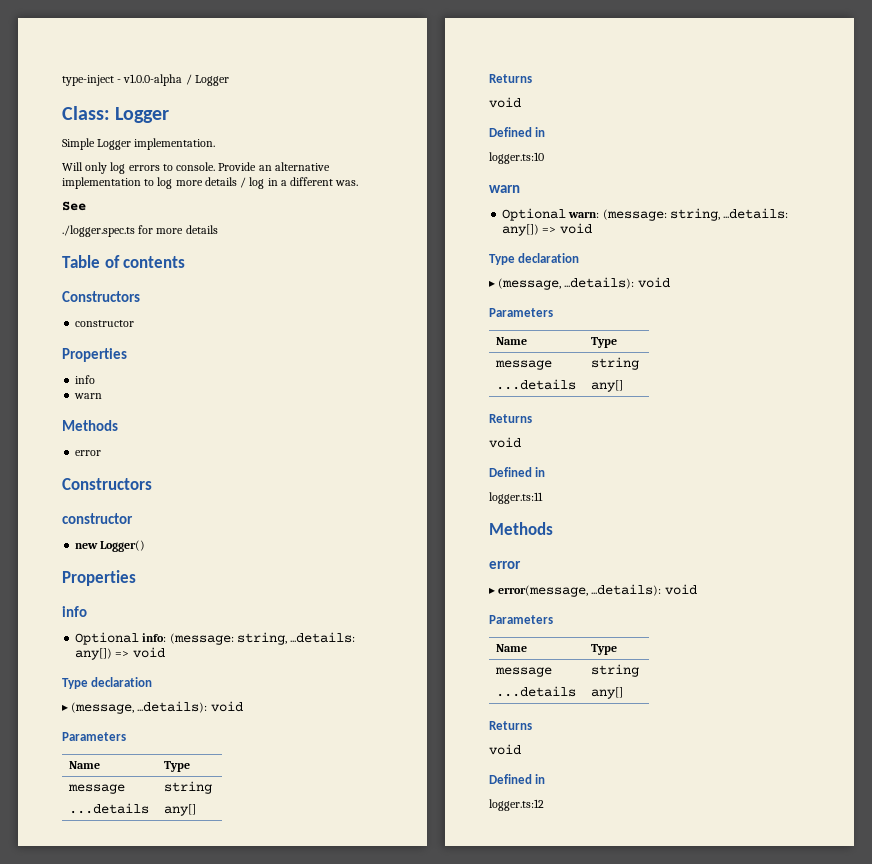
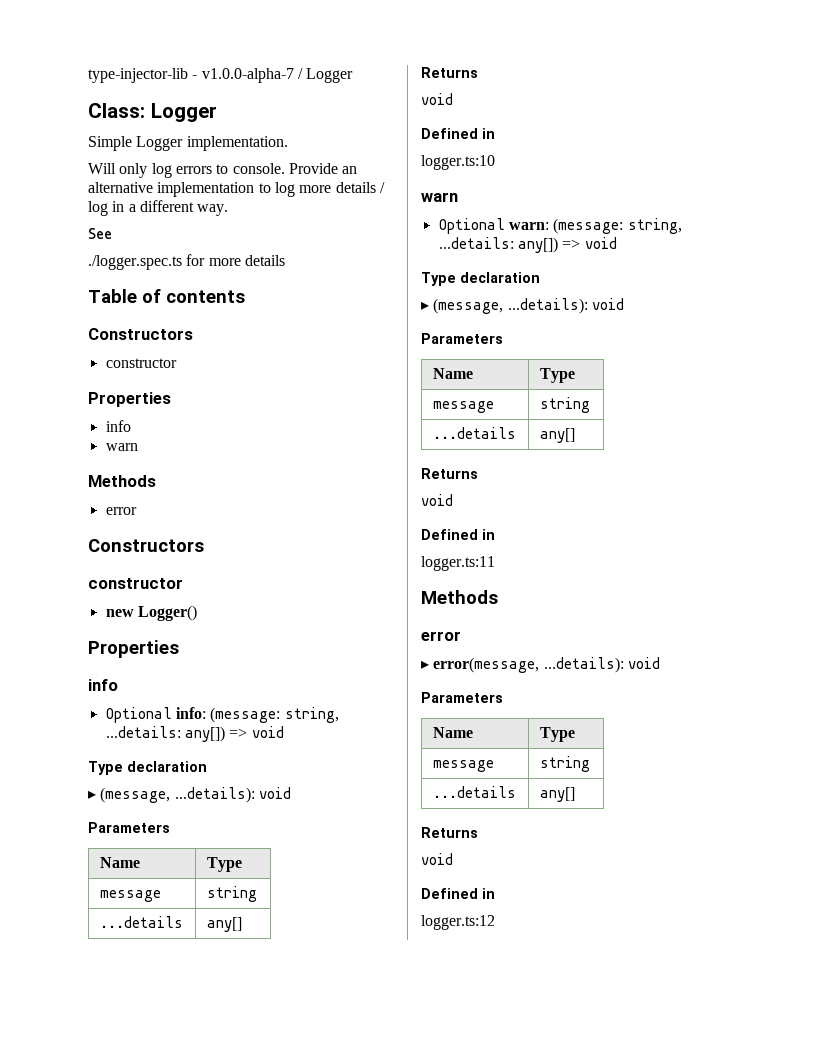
[62,74,183,86] type-inject - v1.0.0-alpha -> [88,68,294,83] type-injector-lib - v1.0.0-alpha-7
[335,180,359,186] was. -> [197,204,229,216] way.

